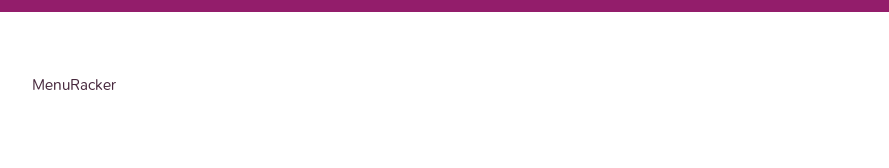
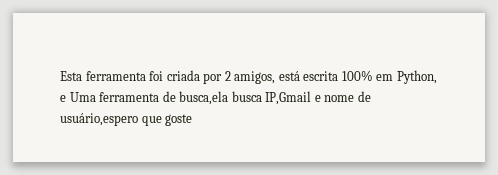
[32,79,116,91] MenuRacker -> [60,70,437,84] [60,91,371,105] [60,113,193,126] Esta ferramenta foi criada por 2 amigos, está escrita 100% em Python, e Uma ferramenta de busca,ela busca IP,Gmail e nome de usuário,espero que goste

